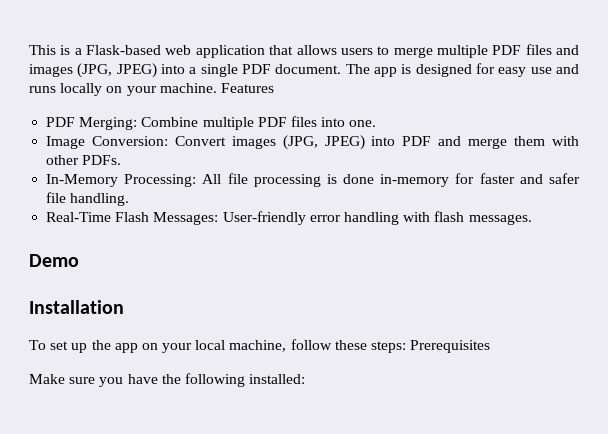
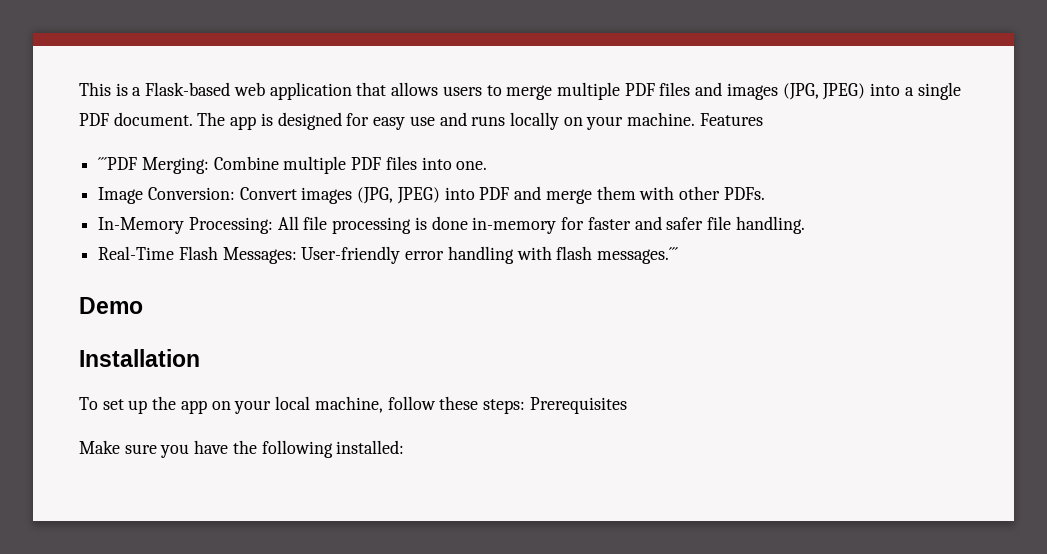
[46,117,76,127] PDF -> [98,157,138,170] ´´´PDF
[468,214,532,225] messages. -> [597,247,679,264] messages.´´´

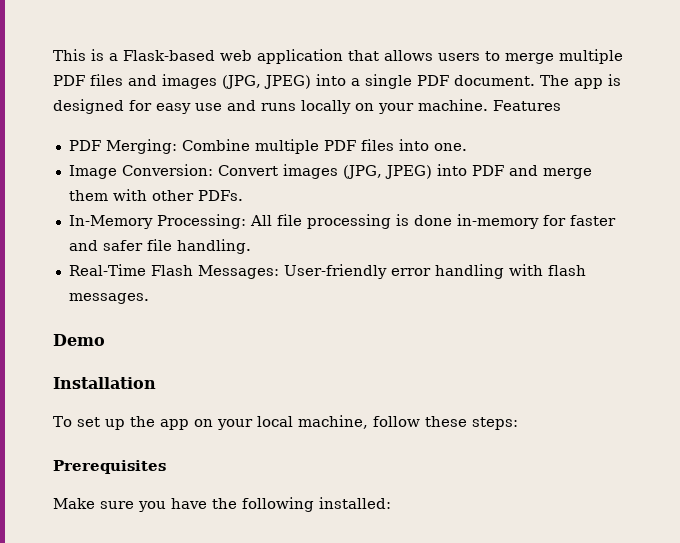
[98,157,138,170] ´´´PDF -> [68,140,101,151] PDF
[597,247,679,264] messages.´´´ -> [68,293,149,304] messages.
(525, 406) none -> (518, 423) //

